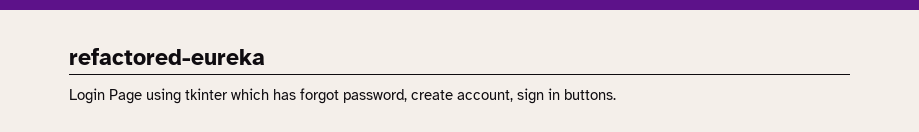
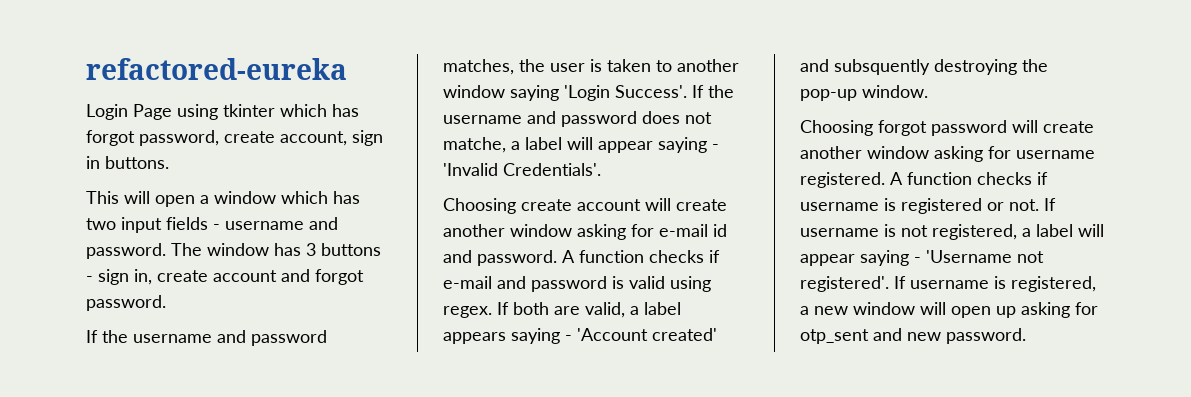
(616, 94) none -> [86,191,360,207] [86,217,338,233] [86,243,381,259] [86,269,364,285] [86,295,166,311] [86,330,327,346] [443,59,739,75] [443,85,734,101] [443,111,712,127] [443,137,719,153] [443,163,601,176] [443,198,727,214] [443,224,727,240] [443,250,720,266] [443,276,711,292] [443,302,681,318] [443,328,717,344] [800,59,1048,75] [800,85,928,101] [800,120,1094,136] [800,146,1095,162] [800,172,1048,188] [800,198,1056,214] [800,224,1104,240] [800,250,1044,266] [800,276,1096,292] [800,302,1098,318] [800,328,1026,344] // This will open a window which has two input fields - username and password. The window has 3 buttons - sign in, create account and forgot password. // If the username and password matches, the user is taken to another window saying 'Login Success'. If the username and password does not matche, a label will appear saying - 'Invalid Credentials'. // Choosing create account will create another window asking for e-mail id and password. A function checks if e-mail and password is valid using regex. If both are valid, a label appears saying - 'Account created' and subsquently destroying the pop-up window. // Choosing forgot password will create another window asking for username registered. A function checks if username is registered or not. If username is not registered, a label will appear saying - 'Username not registered'. If username is registered, a new window will open up asking for otp_sent and new password.

